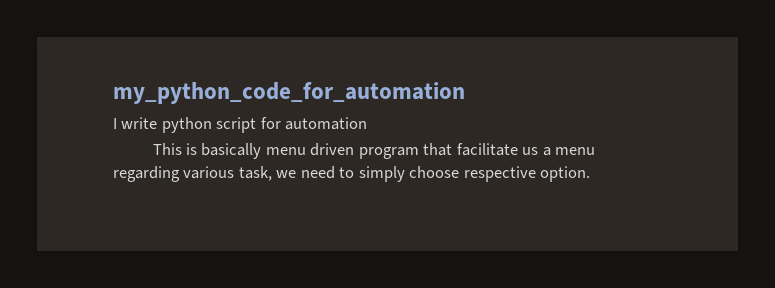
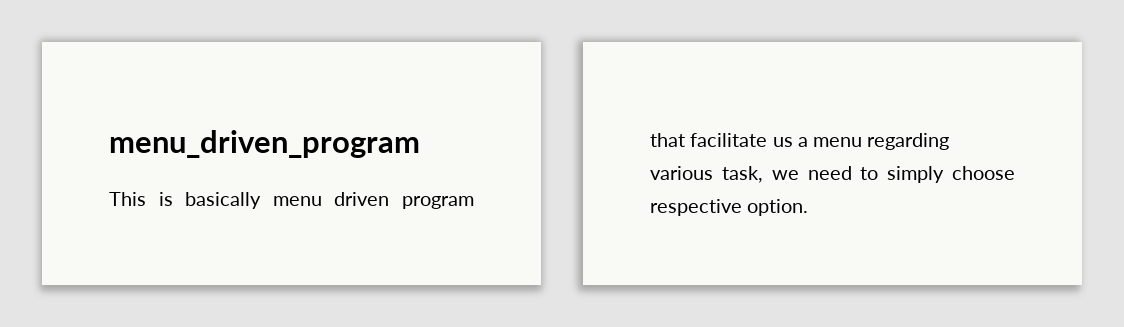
[113,82,465,104] [113,117,368,133] my_python_code_for_automation // I write python script for automation -> [109,130,420,158] menu_driven_program

